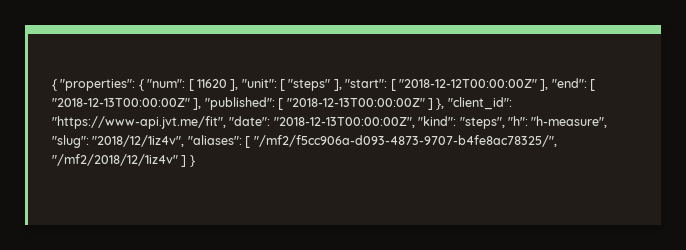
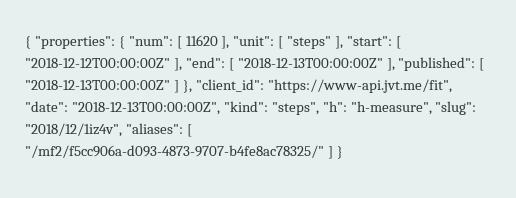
[253,135,557,147] [52,154,178,166] "/mf2/f5cc906a-d093-4873-9707-b4fe8ac78325/", "/mf2/2018/12/1iz4v" -> [25,145,324,158] "/mf2/f5cc906a-d093-4873-9707-b4fe8ac78325/"

